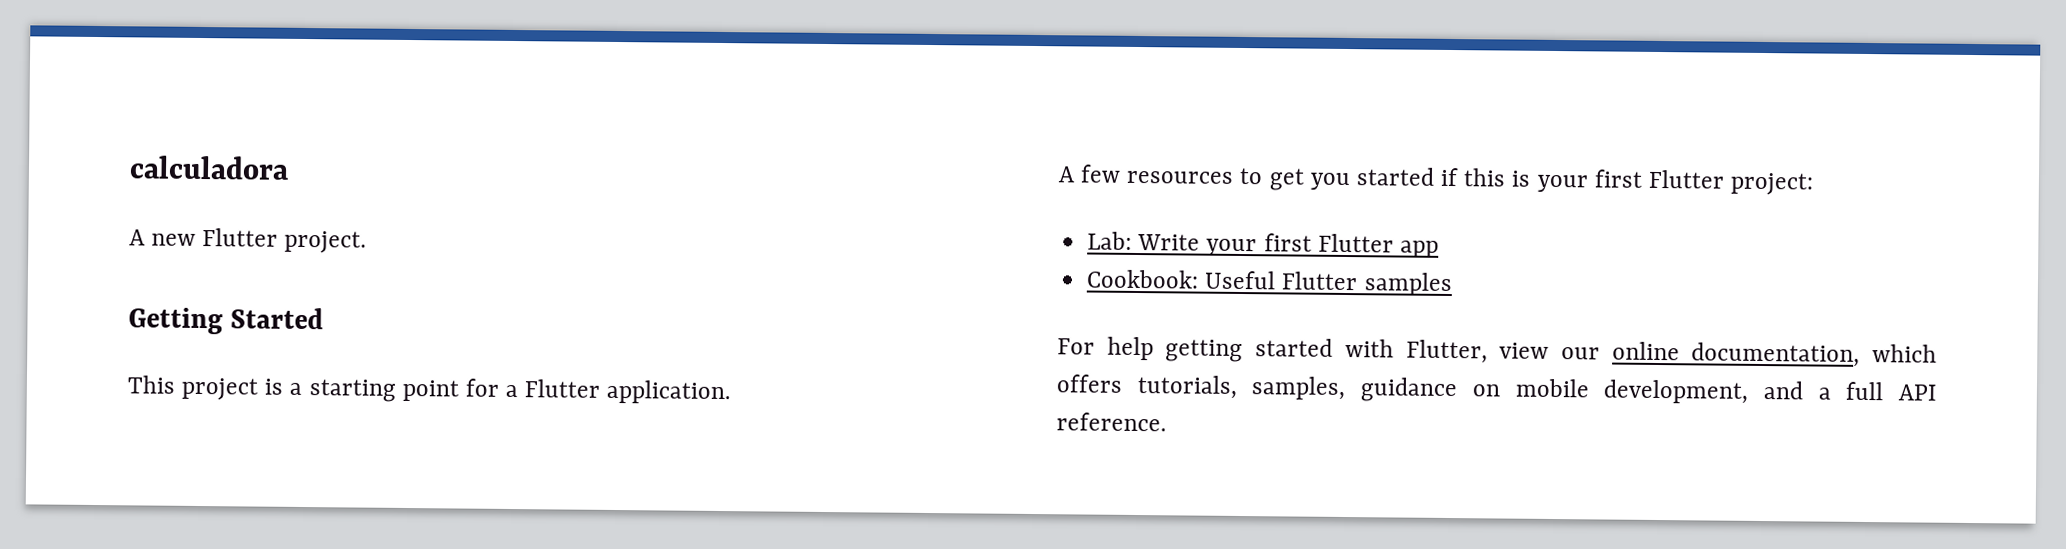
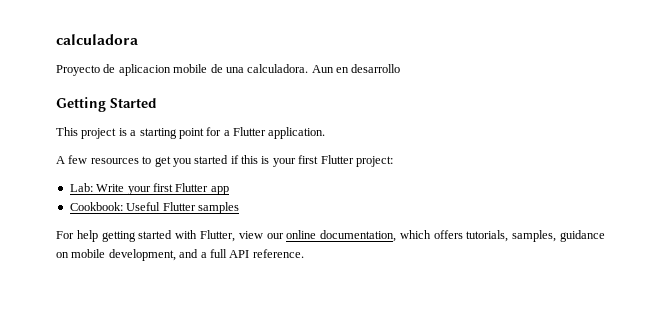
[129,228,368,254] A new Flutter project. -> [56,64,401,76] Proyecto de aplicacion mobile de una calculadora. Aun en desarrollo

